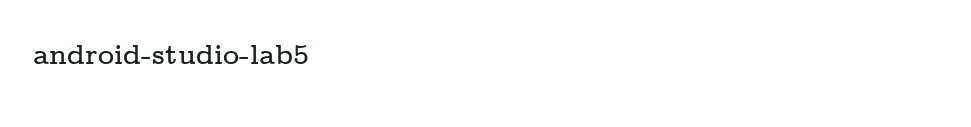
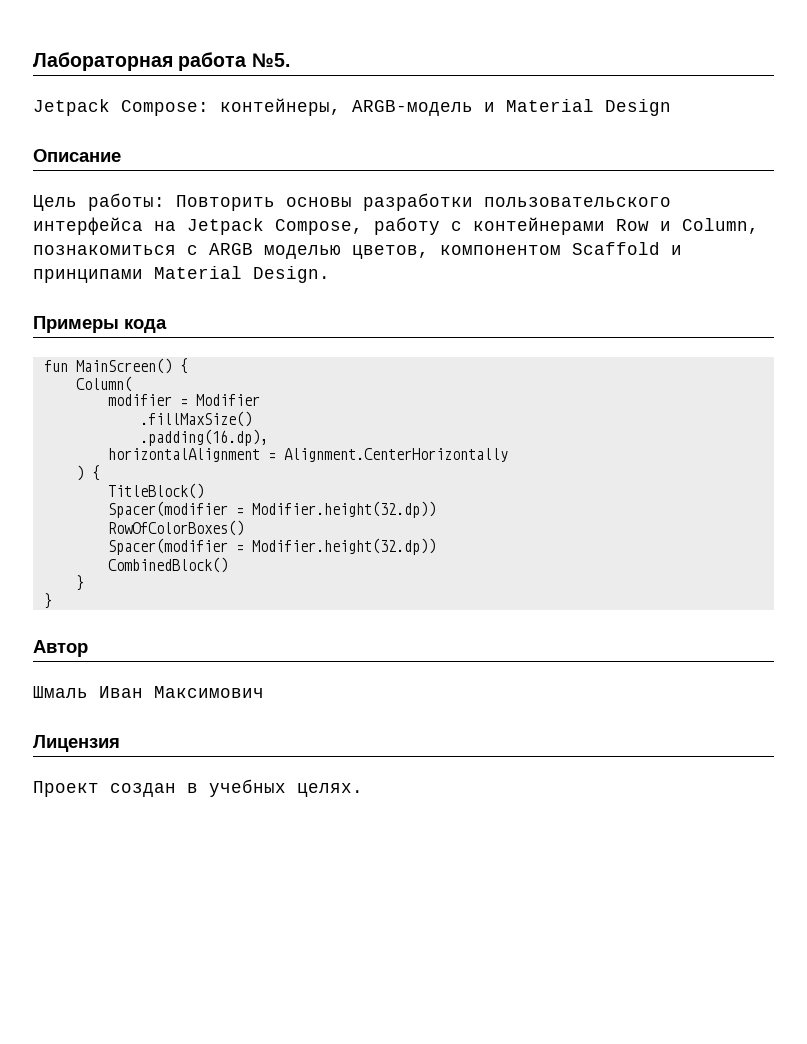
[33,45,309,64] android-studio-lab5 -> [33,52,290,71] [33,98,671,116] [33,149,121,162] [33,193,671,211] [33,217,759,235] [33,242,682,259] [33,266,330,283] [33,316,167,333] [43,358,188,374] [75,376,132,392] [107,394,260,406] [139,411,252,427] [139,429,268,446] [107,448,508,462] [75,465,100,481] [107,483,204,499] [107,501,436,518] [107,520,244,536] [107,538,436,555] [107,557,228,573] [75,575,84,591] [43,593,52,609] [33,640,88,657] [33,686,264,698] [33,735,120,752] [33,779,363,797] Лабораторная работа №5. // Jetpack Compose: контейнеры, ARGB-модель и Material Design // Описание // Цель работы: Повторить основы разработки пользовательского интерфейса на Jetpack Compose, работу с контейнерами Row и Column, познакомиться с ARGB моделью цветов, компонентом Scaffold и принципами Material Design. // Примеры кода // fun MainScreen() { // Column( // modifier = Modifier // .fillMaxSize() // .padding(16.dp), // horizontalAlignment = Alignment.CenterHorizontally // ) { // TitleBlock() // Spacer(modifier = Modifier.height(32.dp)) // RowOfColorBoxes() // Spacer(modifier = Modifier.height(32.dp)) // CombinedBlock() // } // } // Автор // Шмаль Иван Максимович // Лицензия // Проект создан в учебных целях.

